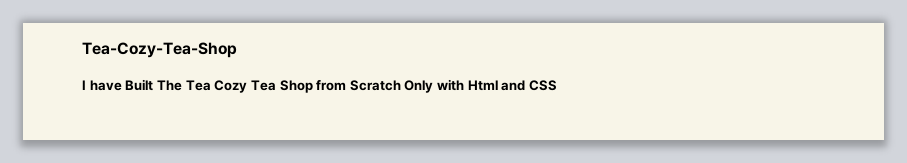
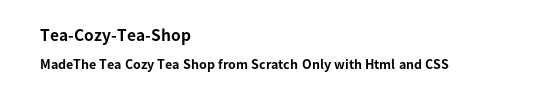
[82,79,182,91] I have Built The -> [40,59,96,69] MadeThe

